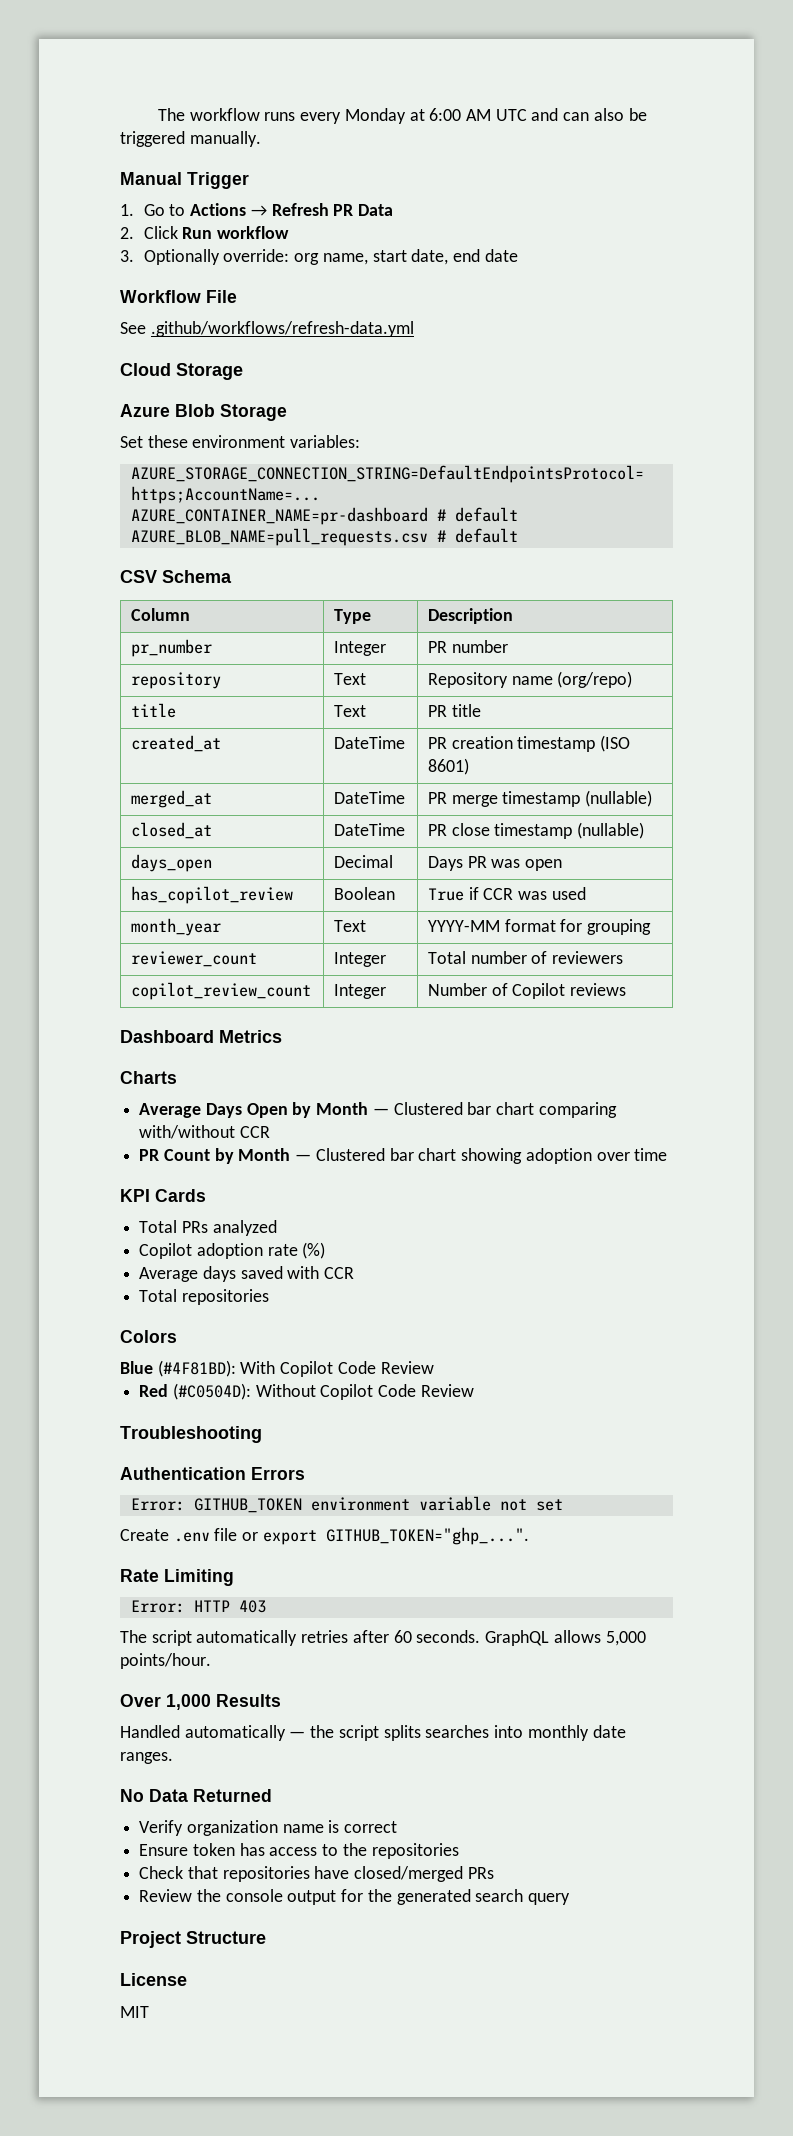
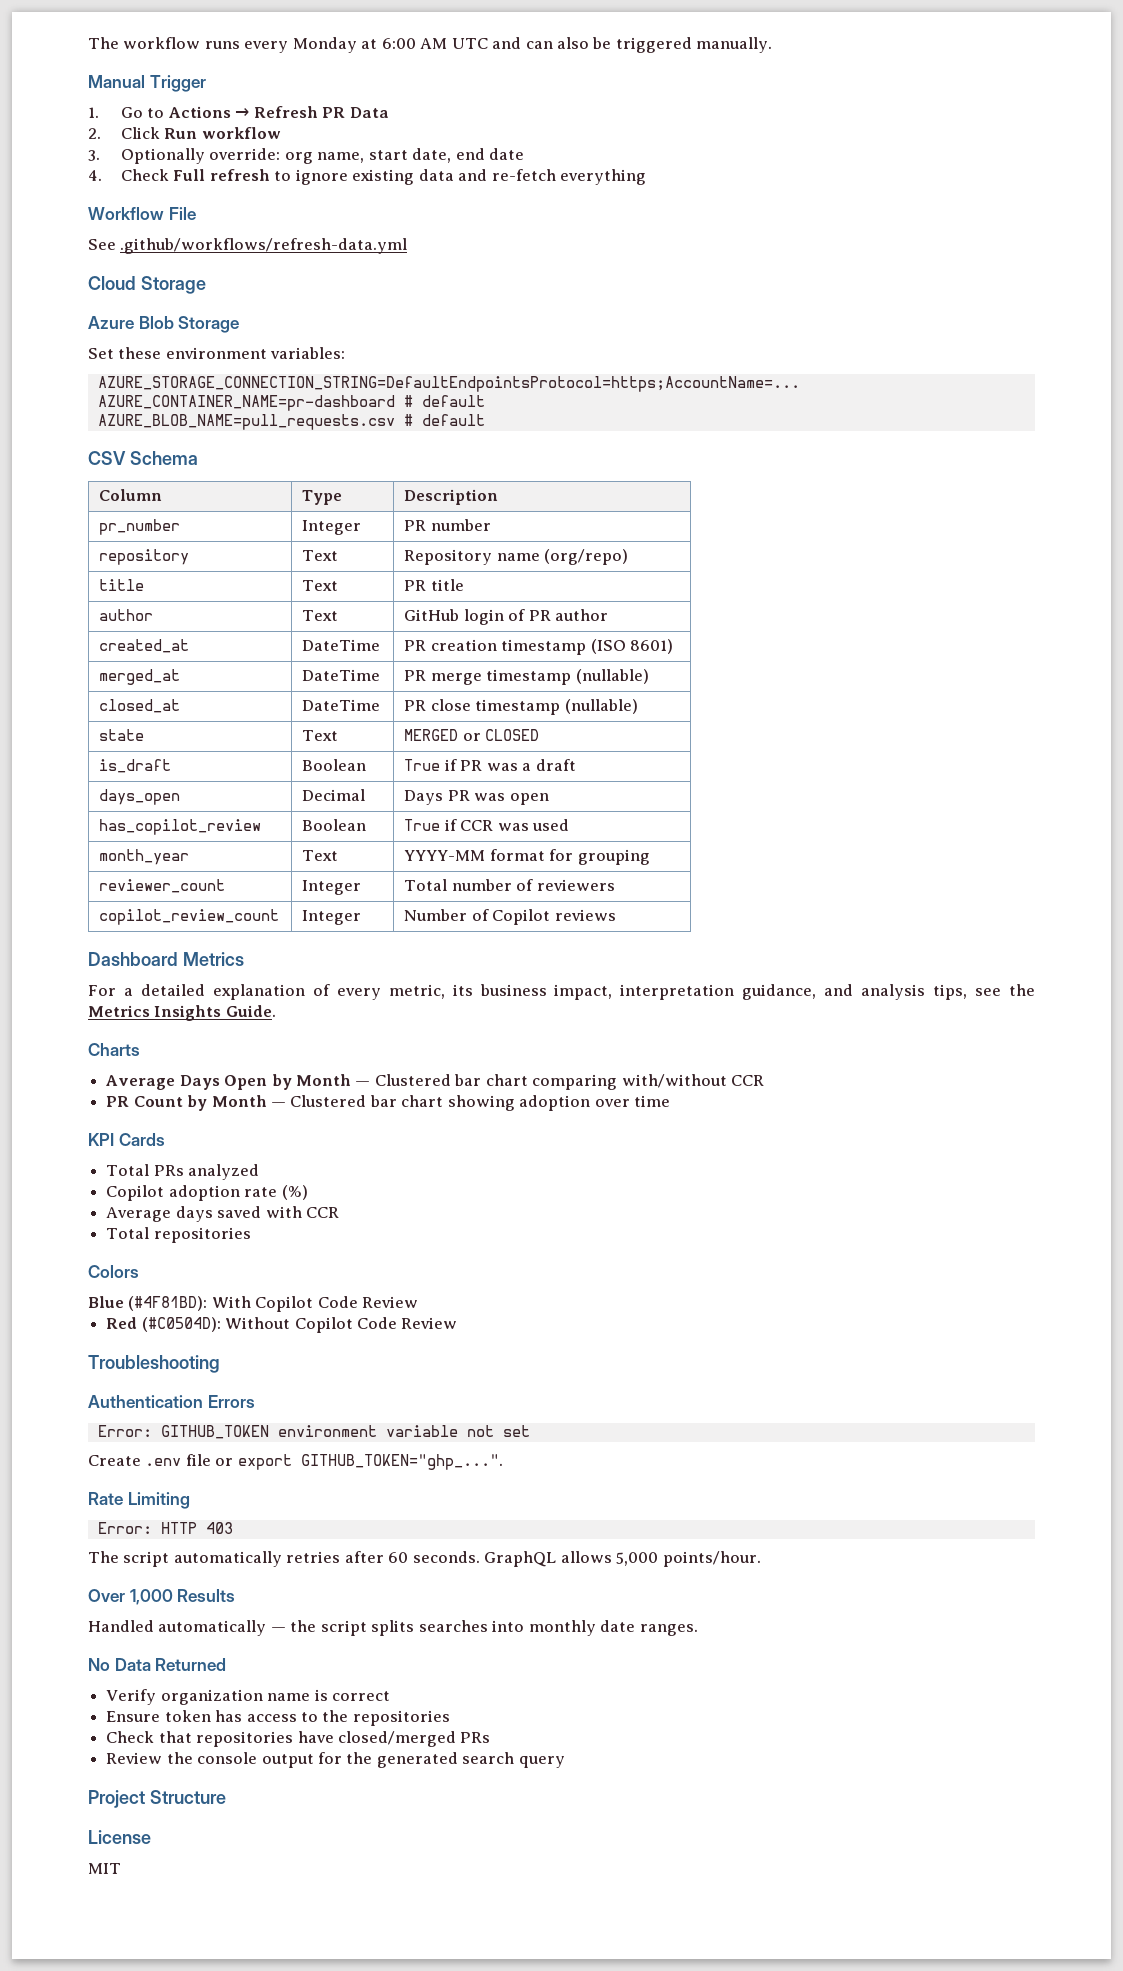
(518, 255) none -> [88,169,647,185] // 4. Check Full refresh to ignore existing data and re-fetch everything
(481, 710) none -> [99,609,154,621] [302,610,339,621] [404,609,609,625] // author | Text | GitHub login of PR author
(645, 830) none -> [99,729,145,741] [302,730,339,741] [404,729,540,741] [99,759,172,773] [302,759,367,771] [404,759,576,771] // state | Text | MERGED or CLOSED // is_draft | Boolean | True if PR was a draft
(282, 1036) none -> [88,984,1035,1000] [88,1005,276,1021] // For a detailed explanation of every metric, its business impact, interpretation guidance, and analysis tips, see the Metrics Insights Guide.

